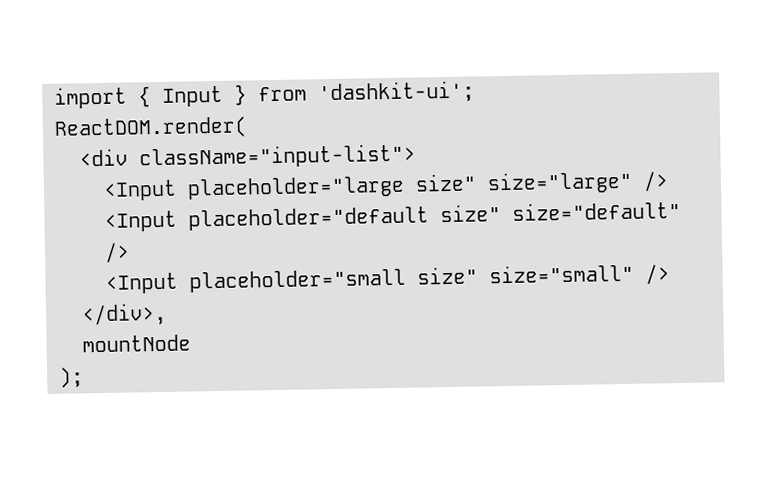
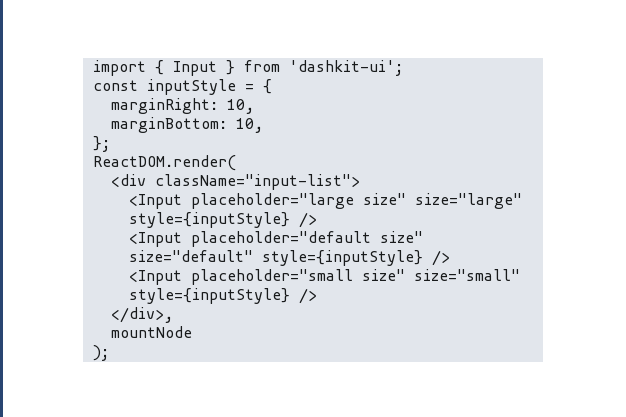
(475, 92) none -> [93,79,273,95] [111,98,255,114] [111,117,264,133] [93,136,111,152] // const inputStyle = { // marginRight: 10, // marginBottom: 10, // };
(633, 182) none -> [129,212,291,228] style={inputStyle}
(681, 210) none -> [262,250,424,266] style={inputStyle}
(634, 273) none -> [129,288,291,304] style={inputStyle}

